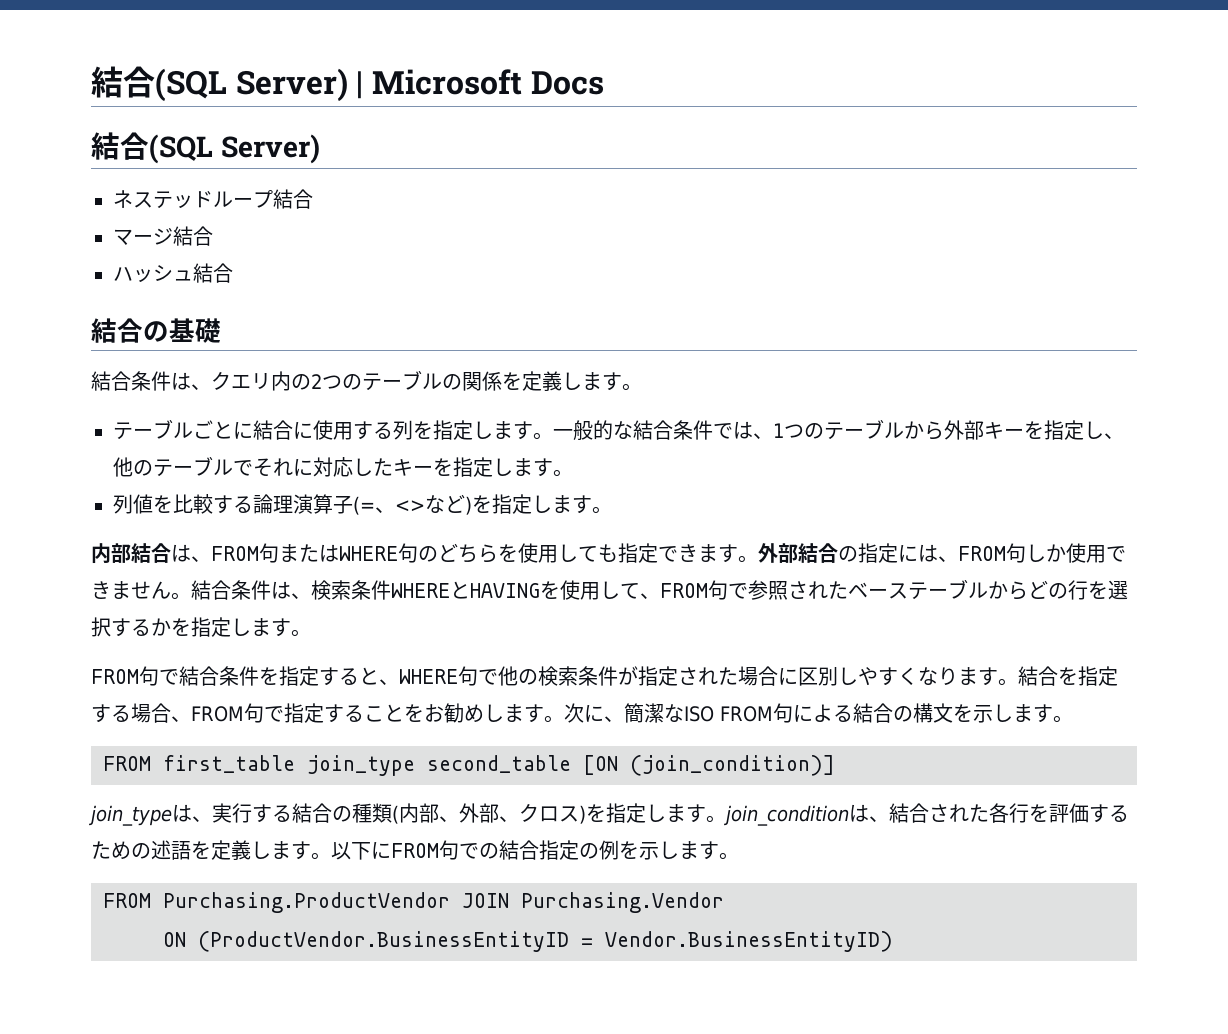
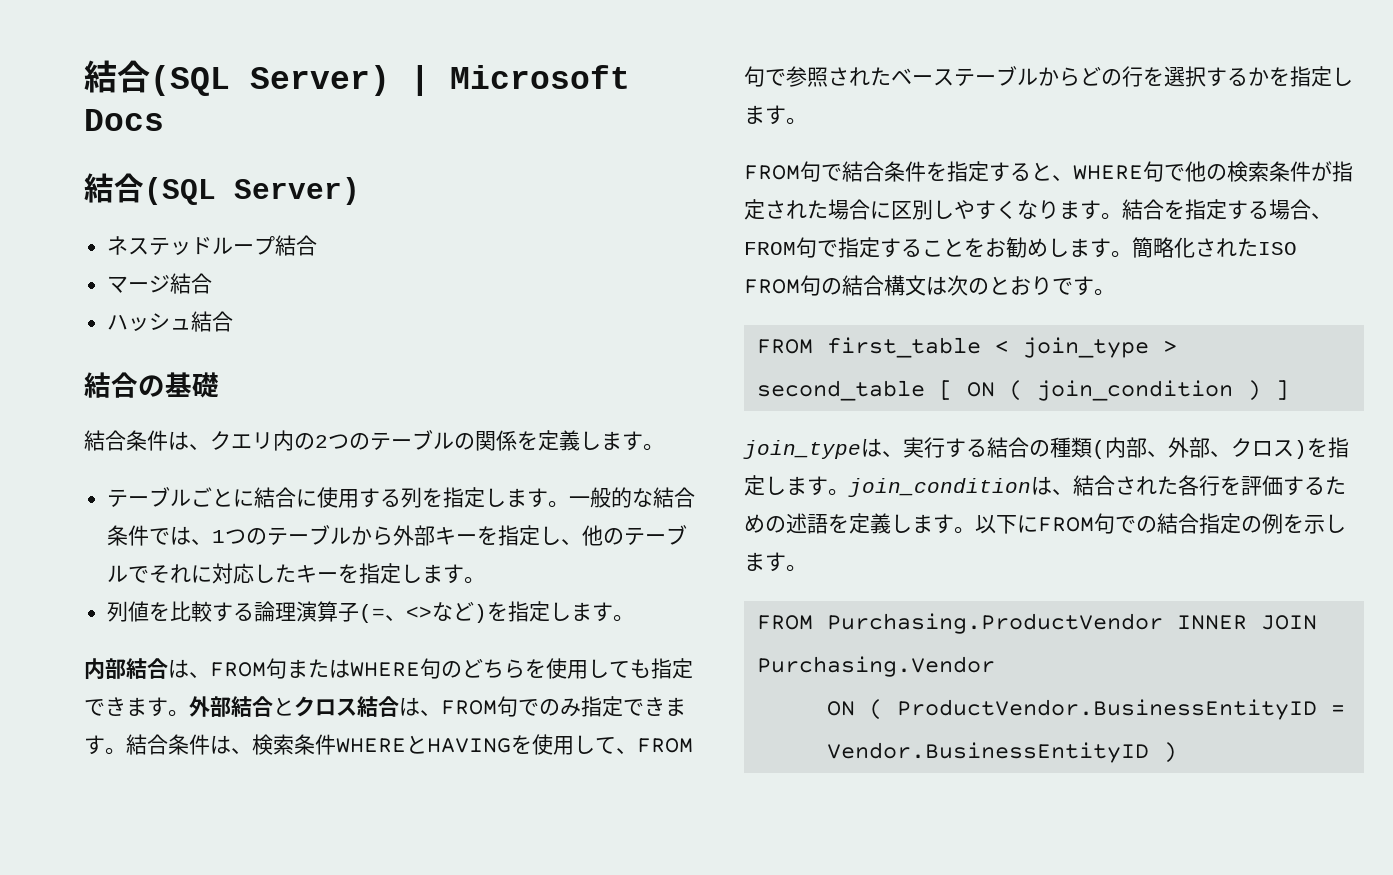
[838,543,1126,563] [91,581,171,599] の指定には、FROM句しか使用できません -> [273,696,686,717] [84,735,105,755] とクロス結合は、FROM句でのみ指定できます
[564,703,1073,723] [103,755,835,776] 次に、簡潔なISO FROM句による結合の構文を示します。 // FROM first_table join_type second_table [ON (join_condition)] -> [1132,237,1297,258] [744,275,1115,296] [756,337,1177,358] [756,380,1289,401] 簡略化されたISO FROM句の結合構文は次のとおりです。 // FROM first_table < join_type > second_table [ ON ( join_condition ) ]
(450, 902) none -> [1176,615,1247,630] INNER
[198,931,893,952] (ProductVendor.BusinessEntityID = Vendor.BusinessEntityID) -> [868,699,1345,720] [826,742,1177,763] ( ProductVendor.BusinessEntityID = Vendor.BusinessEntityID )

